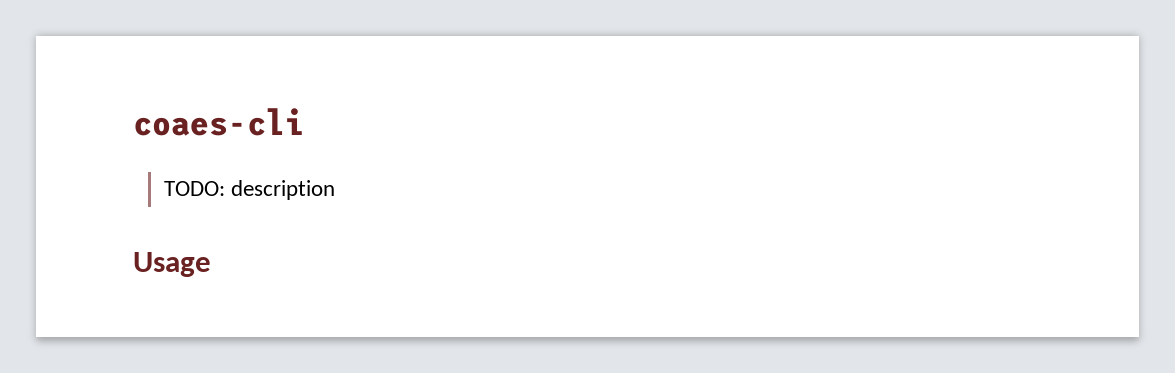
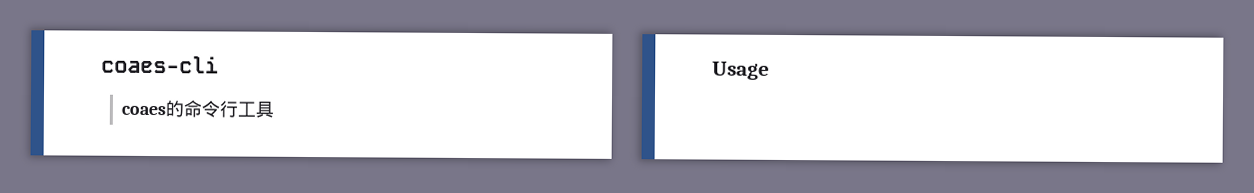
[163,180,335,200] TODO: description -> [121,100,275,118] coaes的命令行工具

